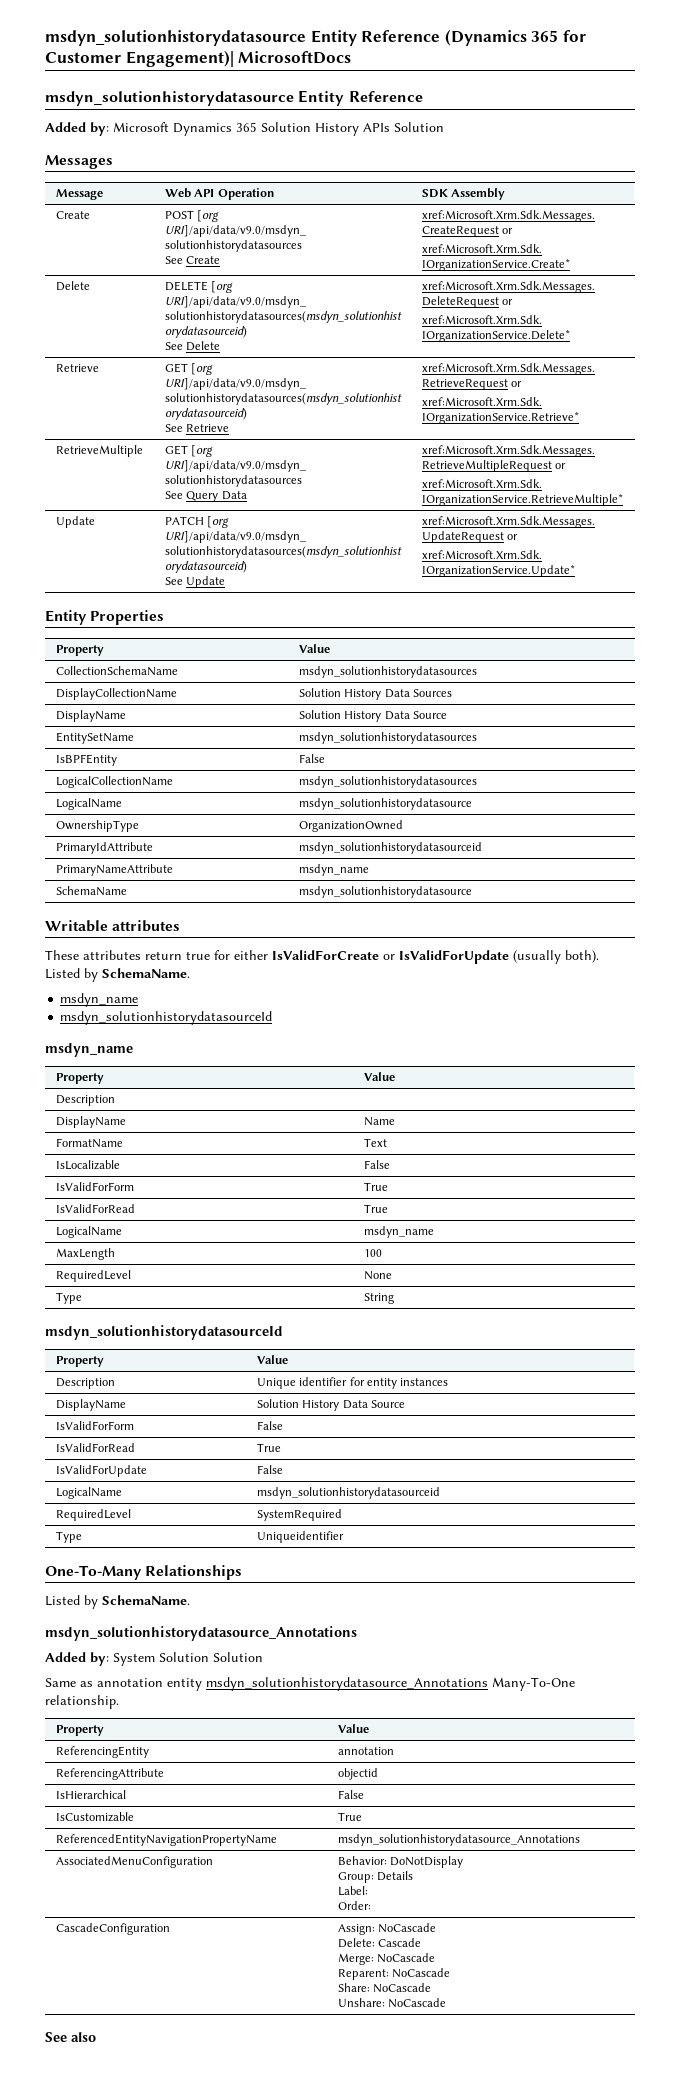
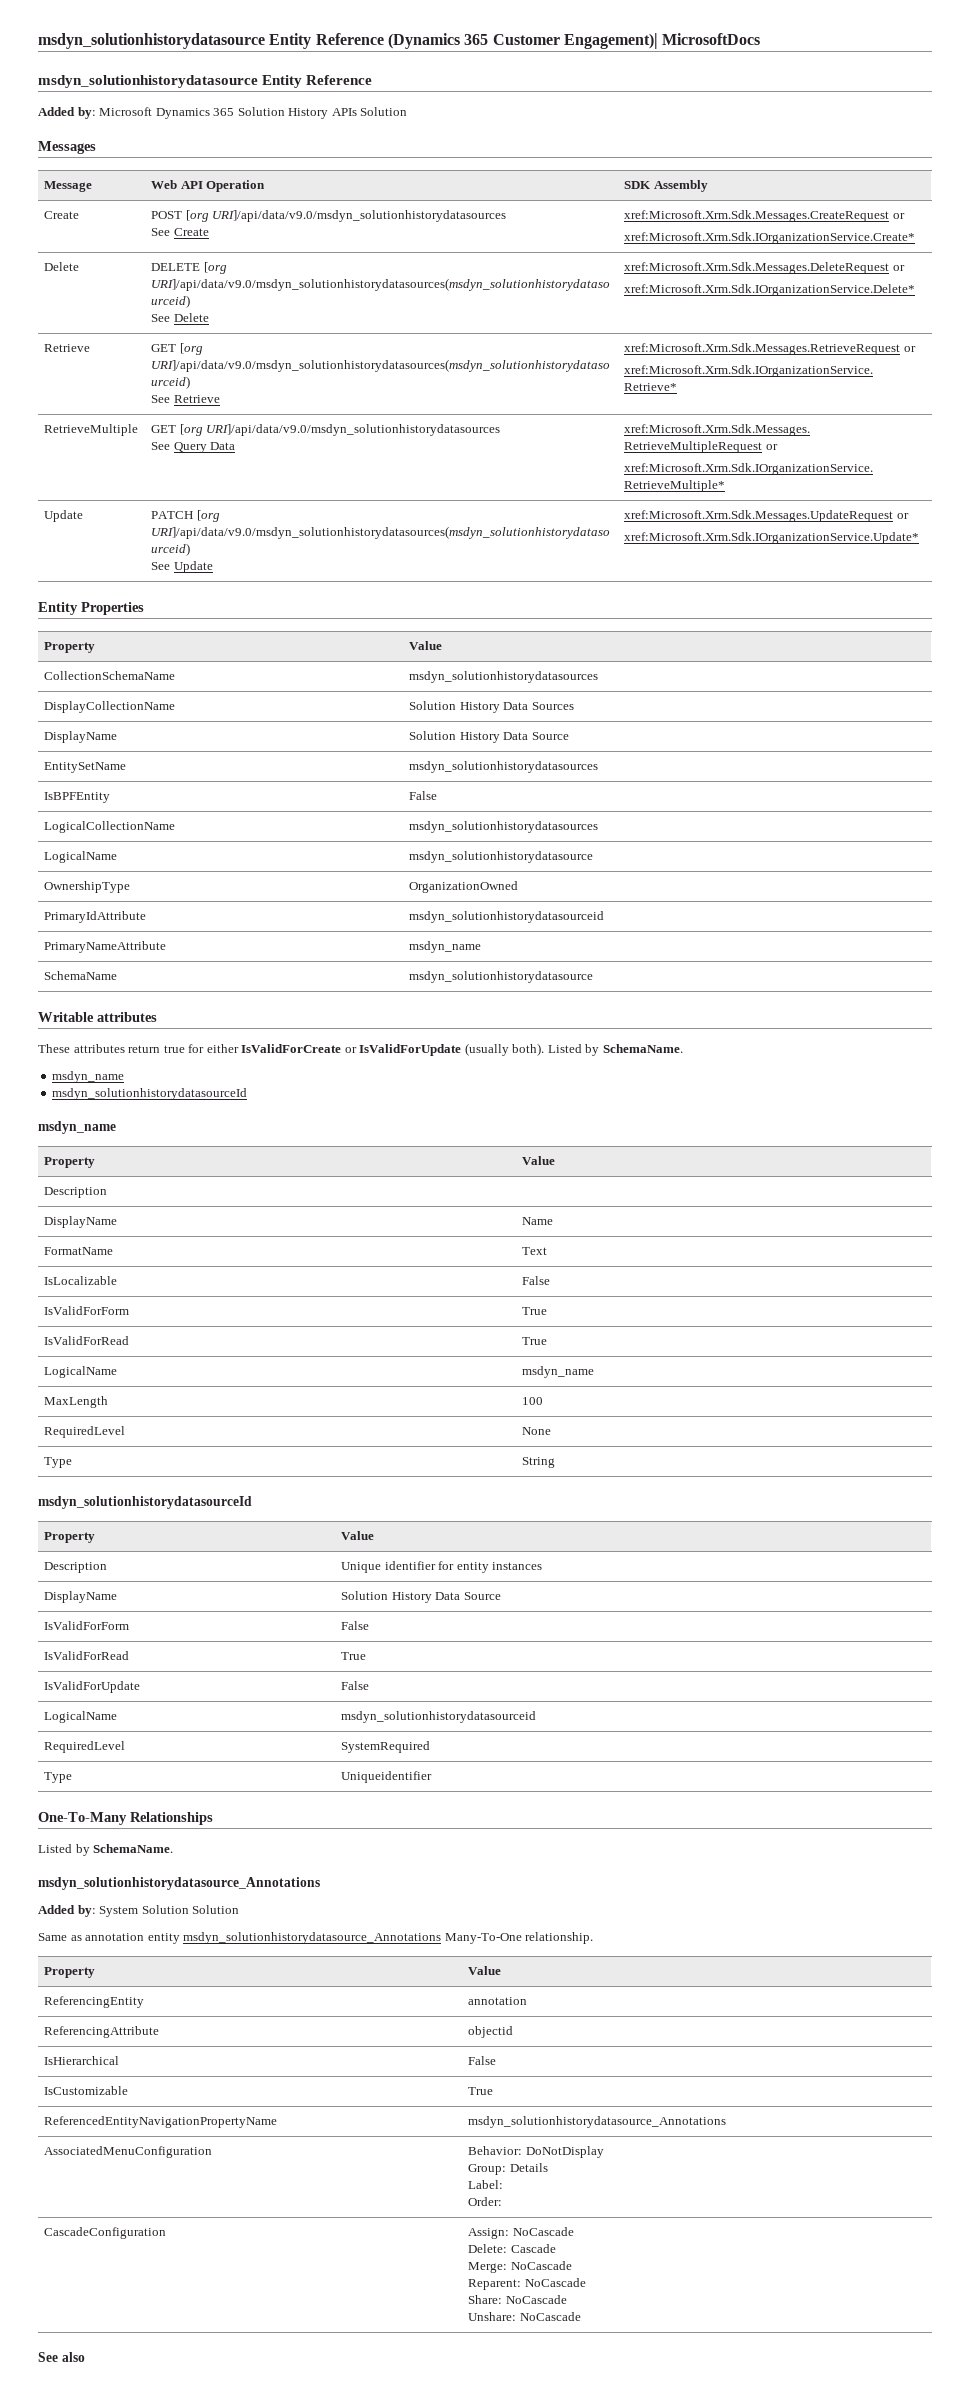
[562,30,586,42] for -> (489, 39) none

